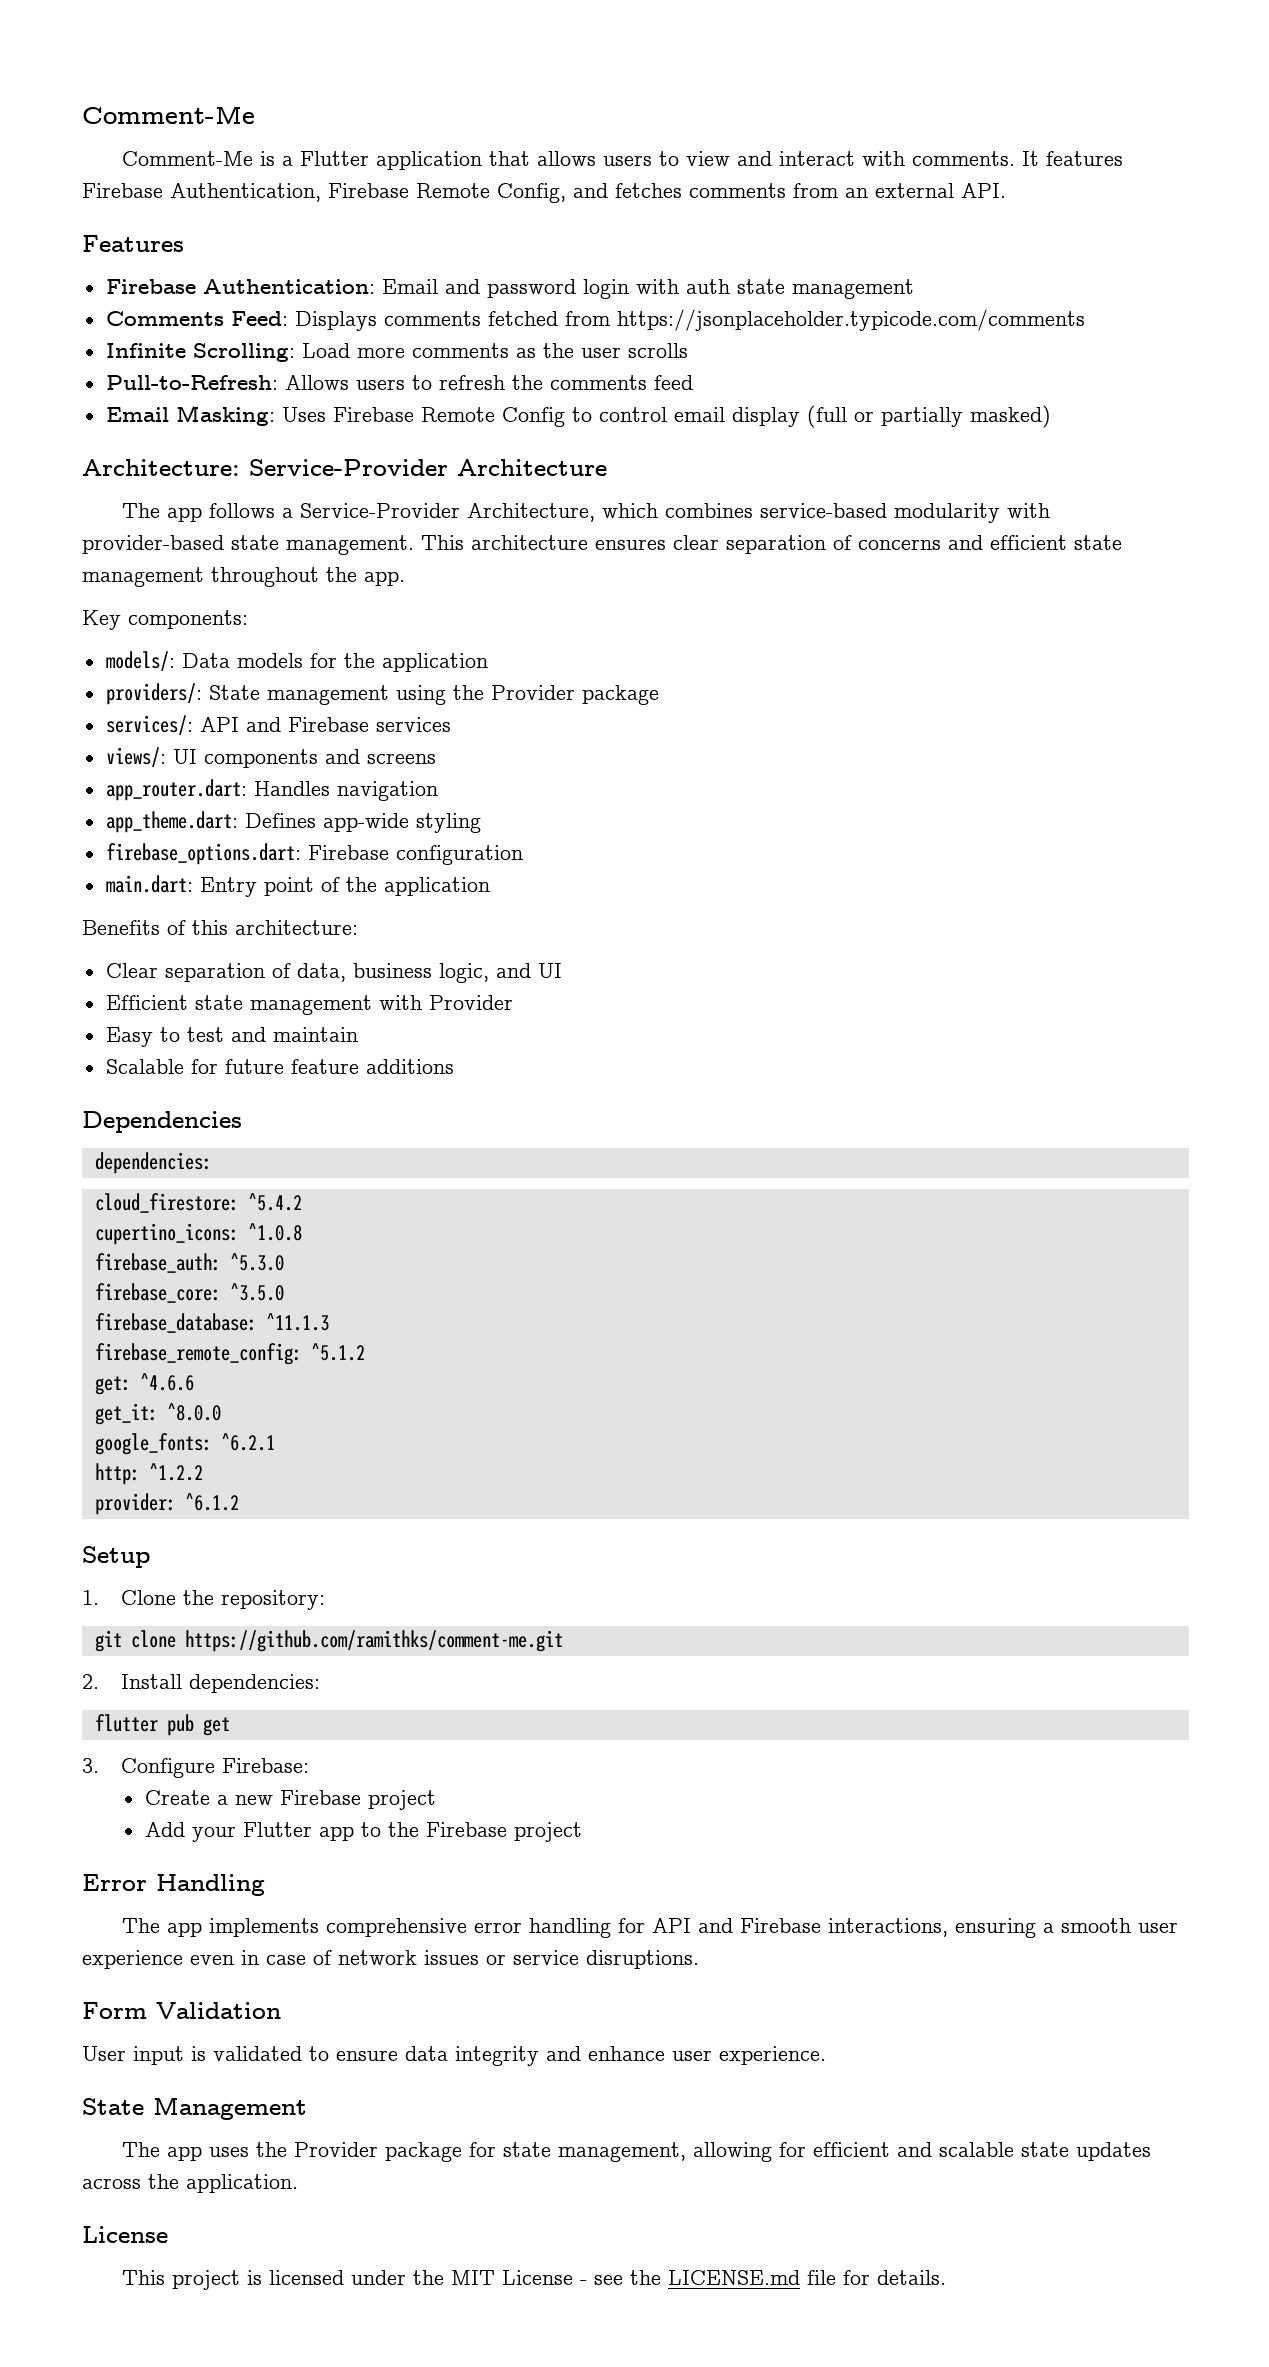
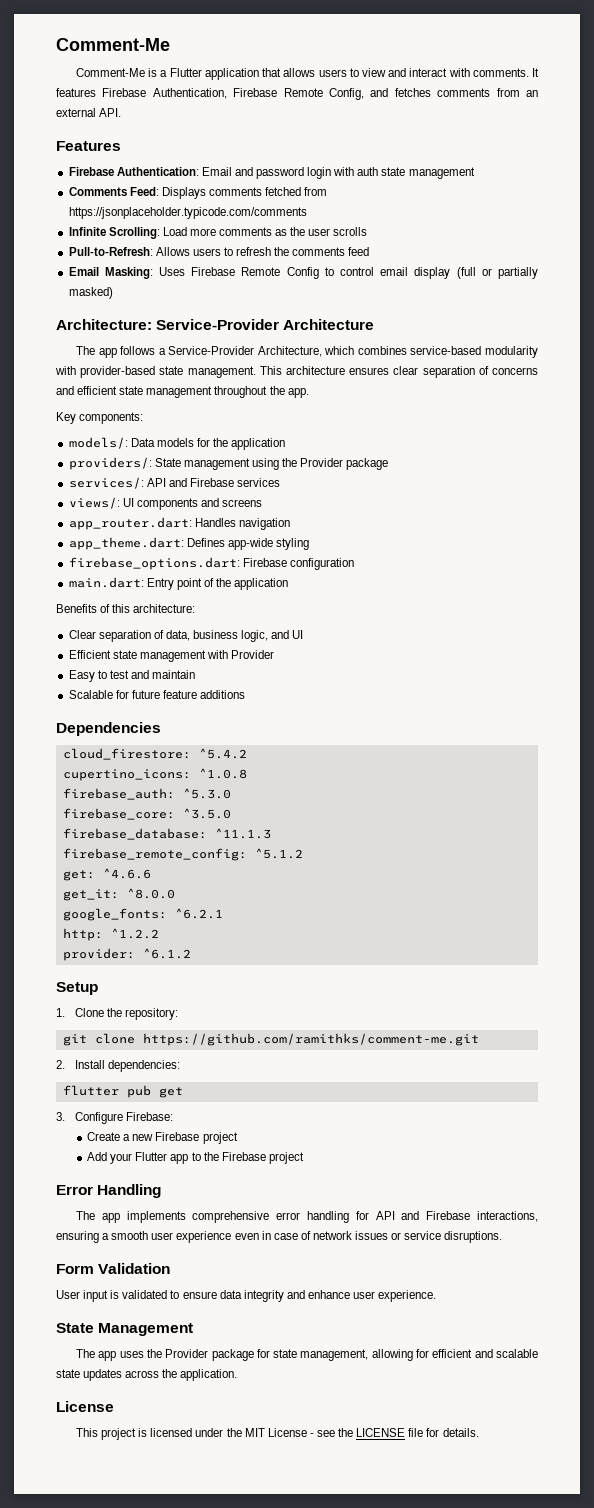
[94,1152,212,1174] // dependencies: -> (161, 729) none
[667,2270,800,2285] LICENSE.md -> [356,1428,406,1437] LICENSE

